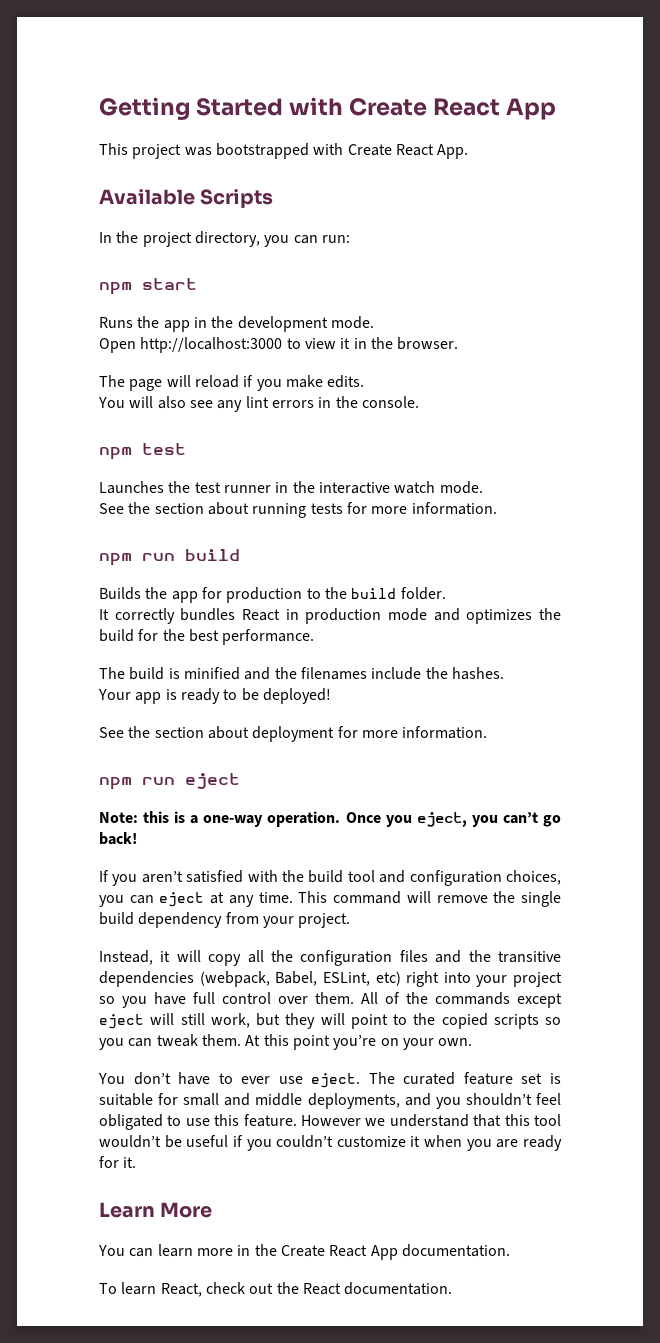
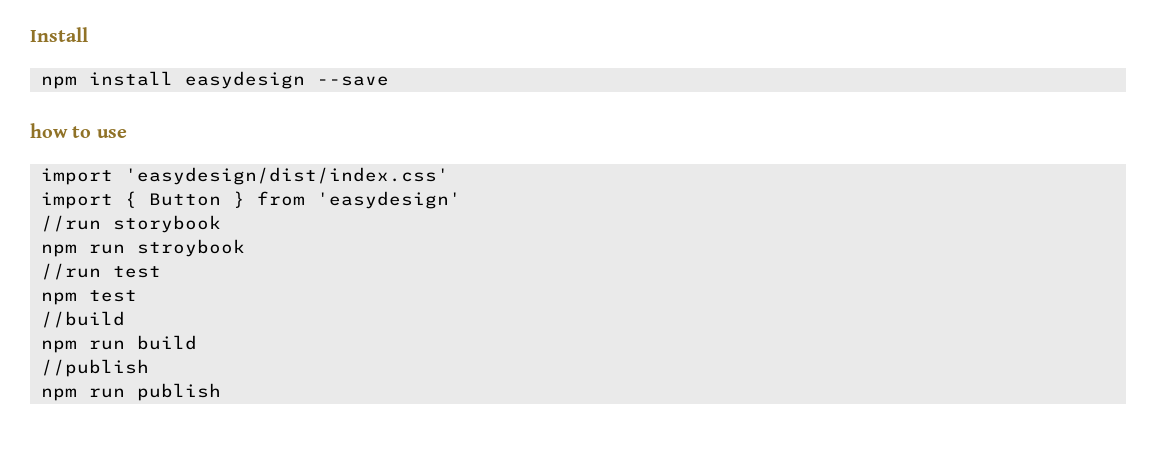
[99,97,557,120] [99,143,469,159] [99,189,274,208] [99,231,350,247] [99,278,197,295] [99,316,374,332] [99,337,459,353] [99,375,365,391] [98,396,419,412] [99,443,186,460] [99,481,483,494] [99,502,497,518] [99,549,240,566] [99,587,446,603] [99,608,561,624] [99,629,315,645] [99,667,504,680] [98,688,331,704] [99,726,488,742] [99,773,240,790] [99,811,561,827] [99,832,137,845] [99,870,561,886] [99,891,562,907] [99,912,351,928] [99,950,561,966] [99,971,562,987] [99,992,562,1008] [99,1013,561,1029] [99,1034,473,1050] [98,1072,562,1088] [99,1093,561,1109] [99,1114,561,1130] [99,1135,562,1151] [99,1156,137,1168] [99,1202,213,1218] [98,1244,510,1260] [99,1282,453,1297] Getting Started with Create React App // This project was bootstrapped with Create React App. // Available Scripts // In the project directory, you can run: // npm start // Runs the app in the development mode. // Open http://localhost:3000 to view it in the browser. // The page will reload if you make edits. // You will also see any lint errors in the console. // npm test // Launches the test runner in the interactive watch mode. // See the section about running tests for more information. // npm run build // Builds the app for production to the build folder. // It correctly bundles React in production mode and optimizes the build for the best performance. // The build is minified and the filenames include the hashes. // Your app is ready to be deployed! // See the section about deployment for more information. // npm run eject // Note: this is a one-way operation. Once you eject, you can’t go back! // If you aren’t satisfied with the build tool and configuration choices, you can eject at any time. This command will remove the single build dependency from your project. // Instead, it will copy all the configuration files and the transitive dependencies (webpack, Babel, ESLint, etc) right into your project so you have full control over them. All of the commands except eject will still work, but they will point to the copied scripts so you can tweak them. At this point you’re on your own. // You don’t have to ever use eject. The curated feature set is suitable for small and middle deployments, and you shouldn’t feel obligated to use this feature. However we understand that this tool wouldn’t be useful if you couldn’t customize it when you are ready for it. // Learn More // You can learn more in the Create React App documentation. // To learn React, check out the React documentation. -> [30,27,88,42] [41,71,390,89] [30,123,127,138] [41,167,450,185] [41,191,462,209] [41,215,222,233] [41,239,246,257] [41,263,162,280] [41,290,138,305] [41,311,126,328] [41,335,198,353] [41,359,150,377] [41,383,222,401] Install // npm install easydesign --save // how to use // import 'easydesign/dist/index.css' // import { Button } from 'easydesign' // //run storybook // npm run stroybook // //run test // npm test // //build // npm run build // //publish // npm run publish

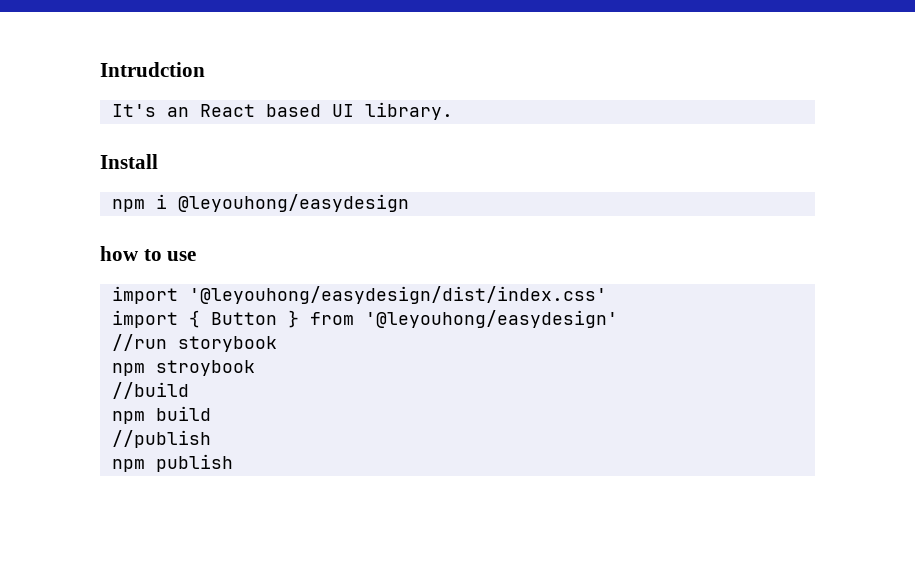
(30, 34) none -> [100,62,205,77] [112,102,453,120] Intrudction // It's an React based UI library. //
[89,71,390,89] install easydesign --save -> [156,194,409,212] i @leyouhong/easydesign
[125,167,450,185] 'easydesign/dist/index.css' -> [189,286,607,304] '@leyouhong/easydesign/dist/index.css'
[317,191,462,209] 'easydesign' -> [365,310,618,328] '@leyouhong/easydesign'
[89,244,126,254] run -> (145, 369) none
[41,263,162,280] [41,290,138,305] // //run test // npm test -> (255, 368) none
[89,340,126,350] run -> (145, 417) none
[89,388,126,398] run -> (145, 465) none

